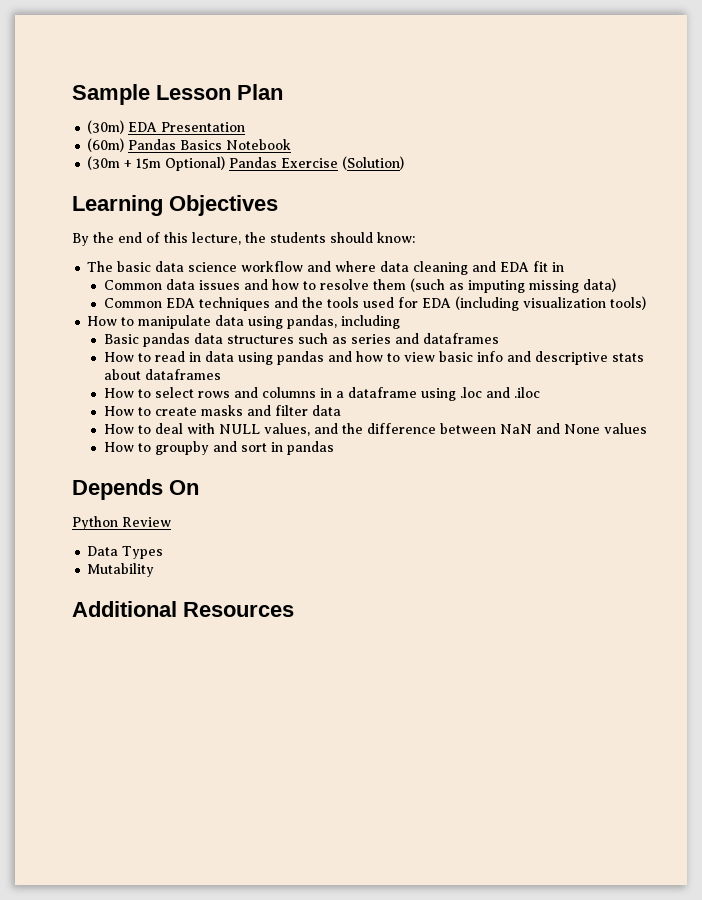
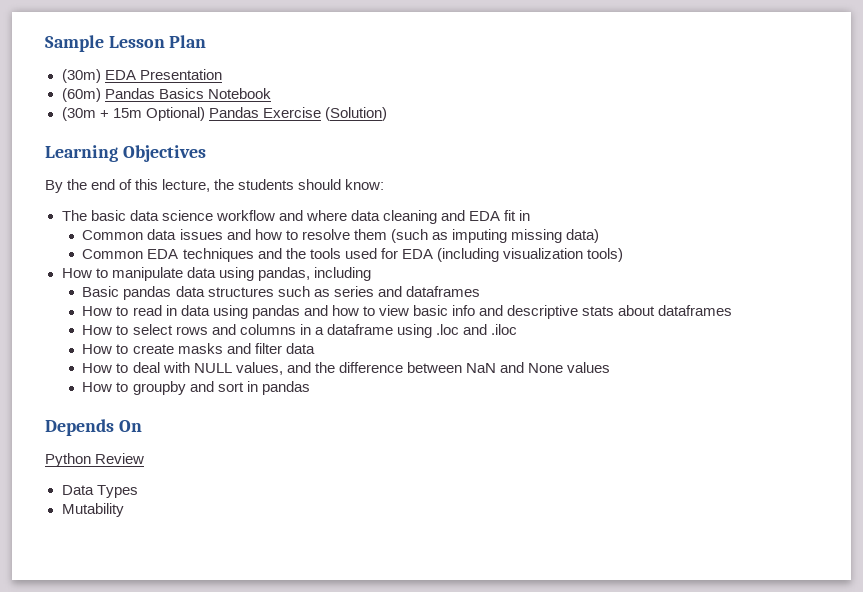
[72,601,294,617] // Additional Resources -> (124, 510) none

